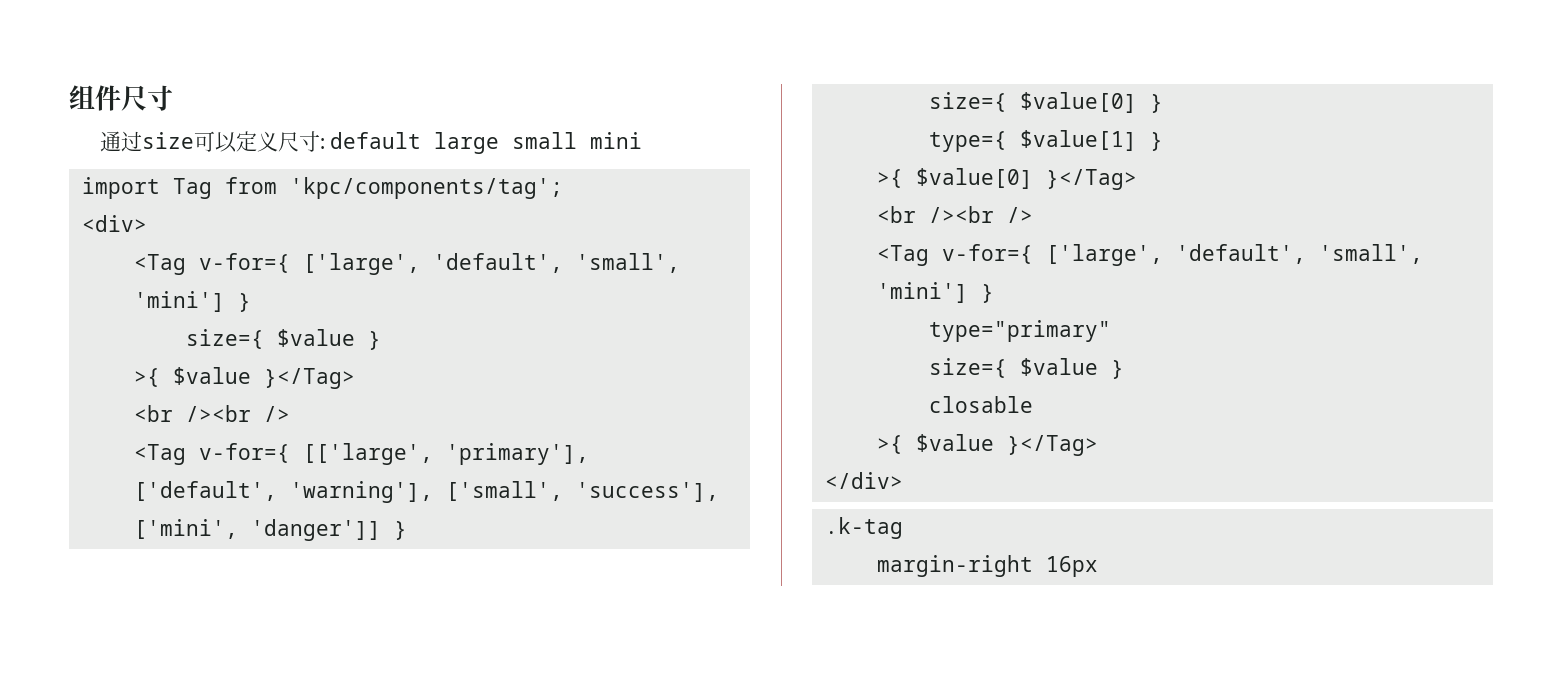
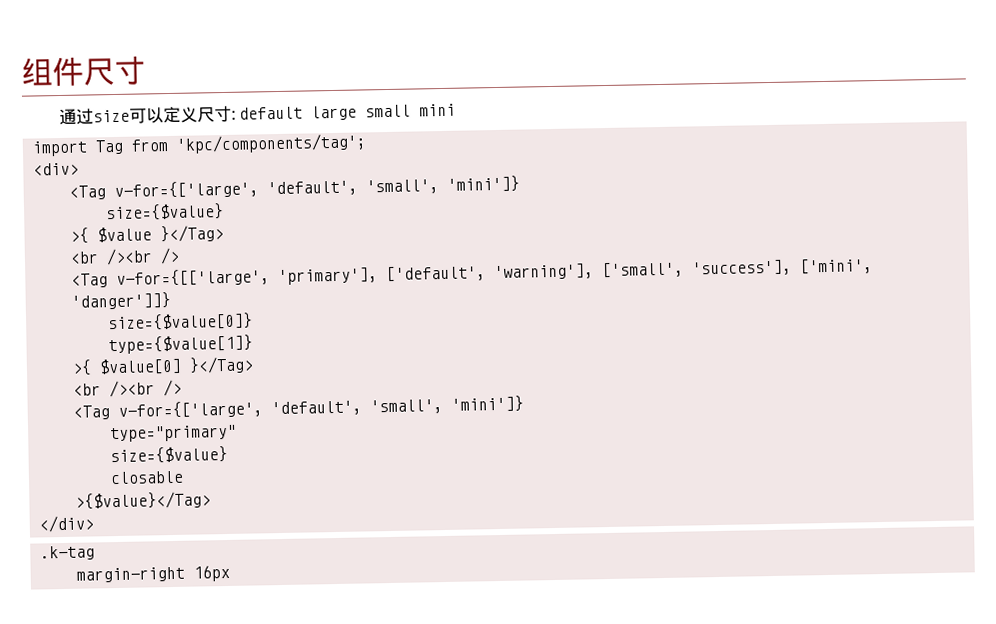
[198,253,680,275] [133,291,251,312] [185,329,381,350] v-for={ ['large', 'default', 'small', 'mini'] } // size={ $value } -> [113,175,520,200] [104,203,224,222] v-for={['large', 'default', 'small', 'mini']} // size={$value}
[198,443,433,465] v-for={ [['large', -> [115,268,270,288] v-for={[['large',
[250,519,407,541] [928,92,1163,113] [928,130,1163,152] 'danger']] } // size={ $value[0] } // type={ $value[1] } -> [70,291,171,310] [106,312,253,332] [107,334,253,355] 'danger']]} // size={$value[0]} // type={$value[1]}
[941,244,1423,266] [876,282,994,303] [928,320,1111,342] [928,358,1124,379] [928,396,1033,413] [876,434,1098,456] v-for={ ['large', 'default', 'small', 'mini'] } // type="primary" // size={ $value } // closable // >{ $value }</Tag> -> [117,395,524,419] [109,424,237,443] [109,445,228,465] [109,470,184,485] [74,491,211,510] v-for={['large', 'default', 'small', 'mini']} // type="primary" // size={$value} // closable // >{$value}</Tag>

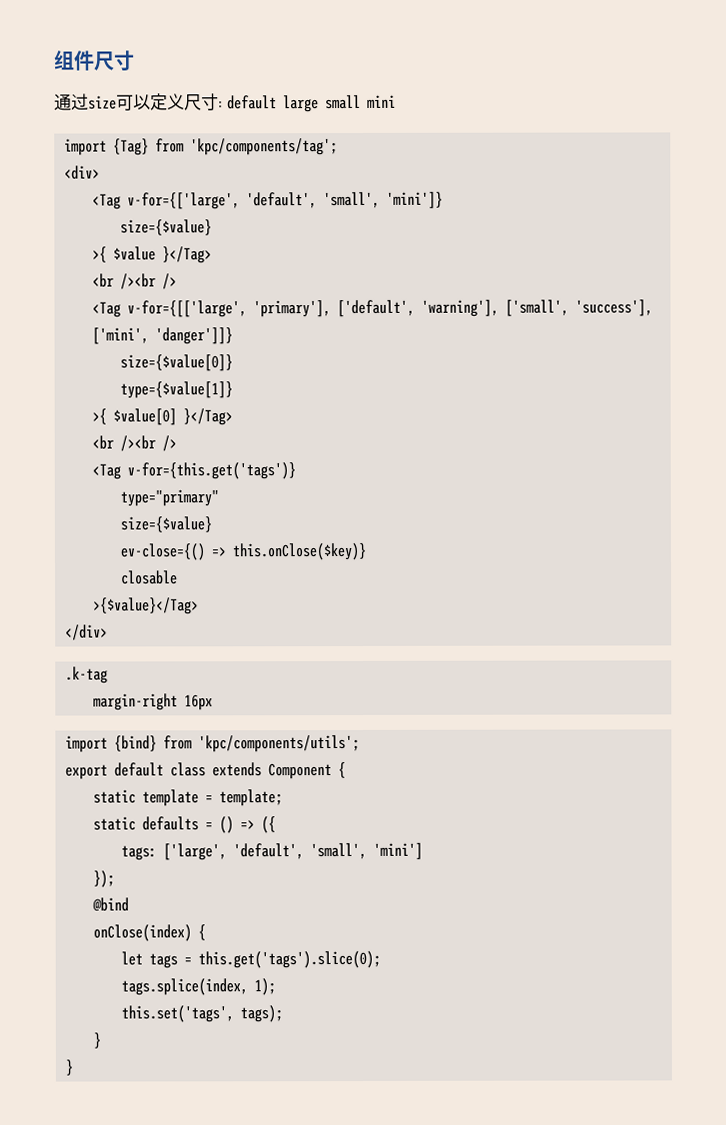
[94,139,124,155] Tag -> [113,138,150,156] {Tag}
[117,395,524,419] v-for={['large', 'default', 'small', 'mini']} -> [127,462,297,480] v-for={this.get('tags')}
(228, 455) none -> [120,542,367,561] // ev-close={() => this.onClose($key)}
(230, 573) none -> [65,735,361,753] [65,762,347,780] [93,789,284,807] [93,816,277,834] [121,842,424,861] [93,870,116,888] [92,897,130,912] [93,924,207,942] [121,950,382,969] [121,978,277,996] [121,1005,284,1023] [93,1032,102,1049] [65,1059,74,1076] // import {bind} from 'kpc/components/utils'; // export default class extends Component { // static template = template; // static defaults = () => ({ // tags: ['large', 'default', 'small', 'mini'] // }); // @bind // onClose(index) { // let tags = this.get('tags').slice(0); // tags.splice(index, 1); // this.set('tags', tags); // } // }

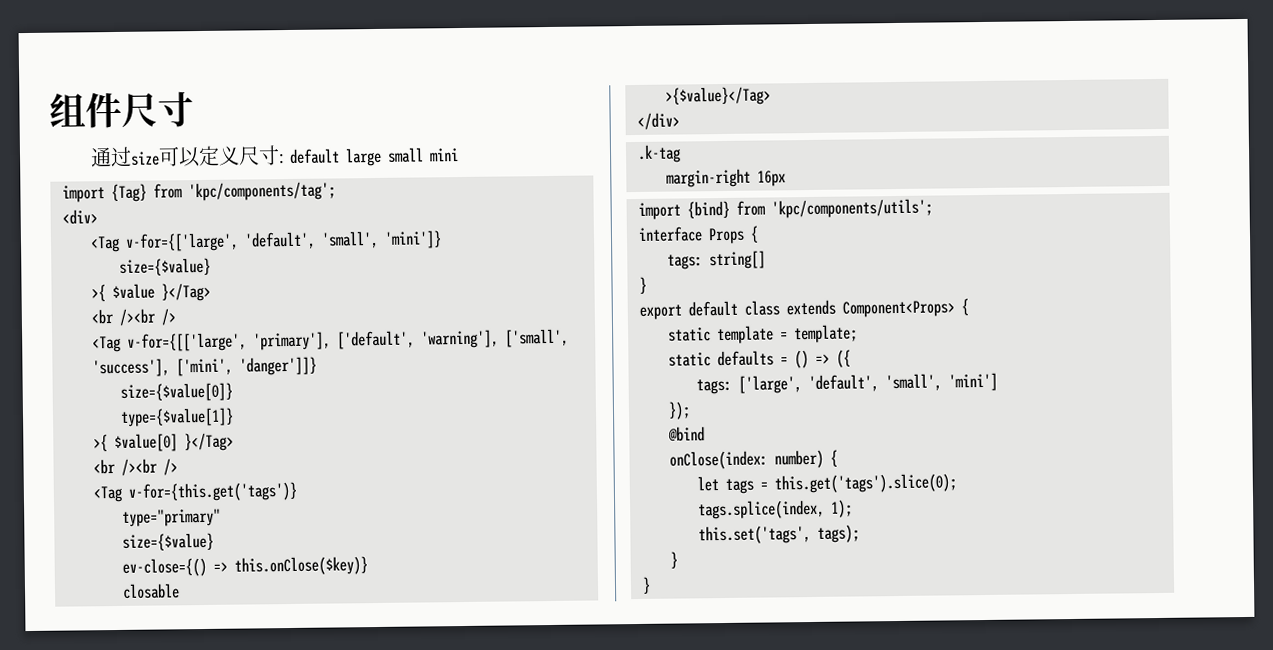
(361, 744) none -> [638,225,759,245] [667,250,766,270] [639,276,647,294] // interface Props { // tags: string[] // }
[268,763,333,780] Component -> [842,300,955,318] Component<Props>
[93,924,193,942] onClose(index) -> [669,449,824,470] onClose(index: number)

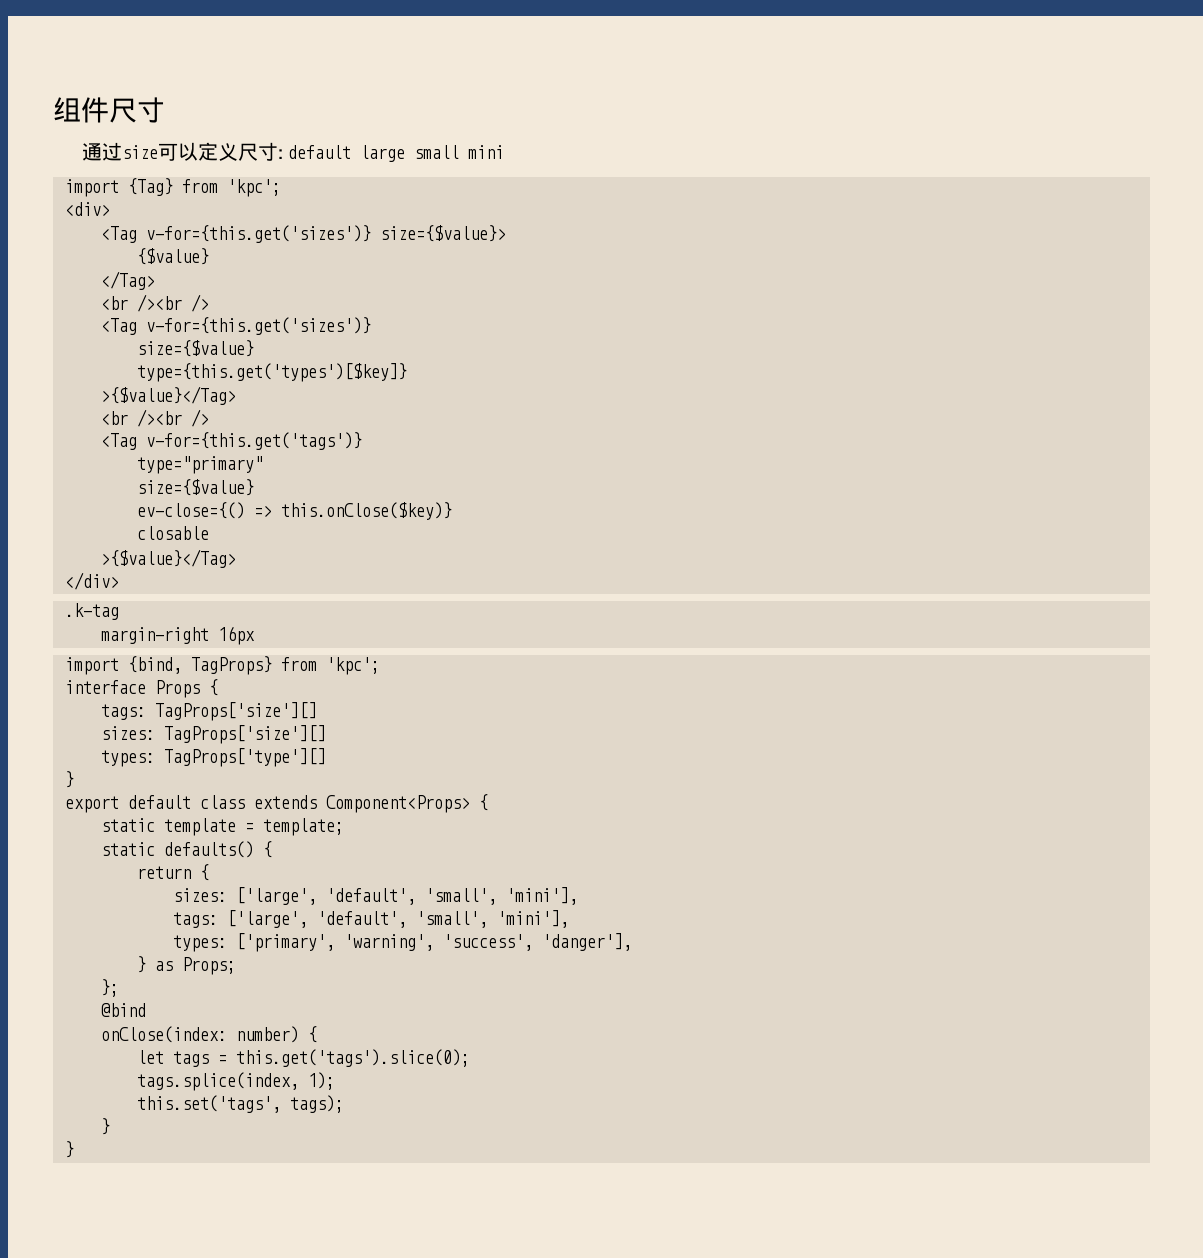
[188,181,336,202] 'kpc/components/tag'; -> [227,179,281,197] 'kpc';
[125,230,442,252] [119,257,211,276] [91,282,211,302] [91,308,176,326] [92,328,569,353] [92,356,317,378] [120,382,233,402] [120,407,234,427] [93,432,234,453] v-for={['large', 'default', 'small', 'mini']} // size={$value} // >{ $value }</Tag> // <br /><br /> // <Tag v-for={[['large', 'primary'], ['default', 'warning'], ['small', 'success'], ['mini', 'danger']]} // size={$value[0]} // type={$value[1]} // >{ $value[0] }</Tag> -> [146,225,506,243] [137,248,209,265] [101,271,155,290] [101,294,209,312] [101,317,371,335] [137,340,254,357] [137,363,407,382] [101,386,236,405] v-for={this.get('sizes')} size={$value}> // {$value} // </Tag> // <br /><br /> // <Tag v-for={this.get('sizes')} // size={$value} // type={this.get('types')[$key]} // >{$value}</Tag>
[687,198,933,219] {bind} from 'kpc/components/utils'; -> [128,656,380,675] {bind, TagProps} from 'kpc';
[709,250,766,270] string[] -> [155,702,317,721] [101,725,326,744] [101,748,326,767] TagProps['size'][] // sizes: TagProps['size'][] // types: TagProps['type'][]
[717,349,851,369] [696,372,998,395] [668,401,691,420] defaults = () => ({ // tags: ['large', 'default', 'small', 'mini'] // }); -> [164,841,272,858] [137,864,209,881] [173,887,578,905] [173,910,569,928] [173,933,632,952] [137,956,236,975] [101,979,119,997] defaults() { // return { // sizes: ['large', 'default', 'small', 'mini'], // tags: ['large', 'default', 'small', 'mini'], // types: ['primary', 'warning', 'success', 'danger'], // } as Props; // };

